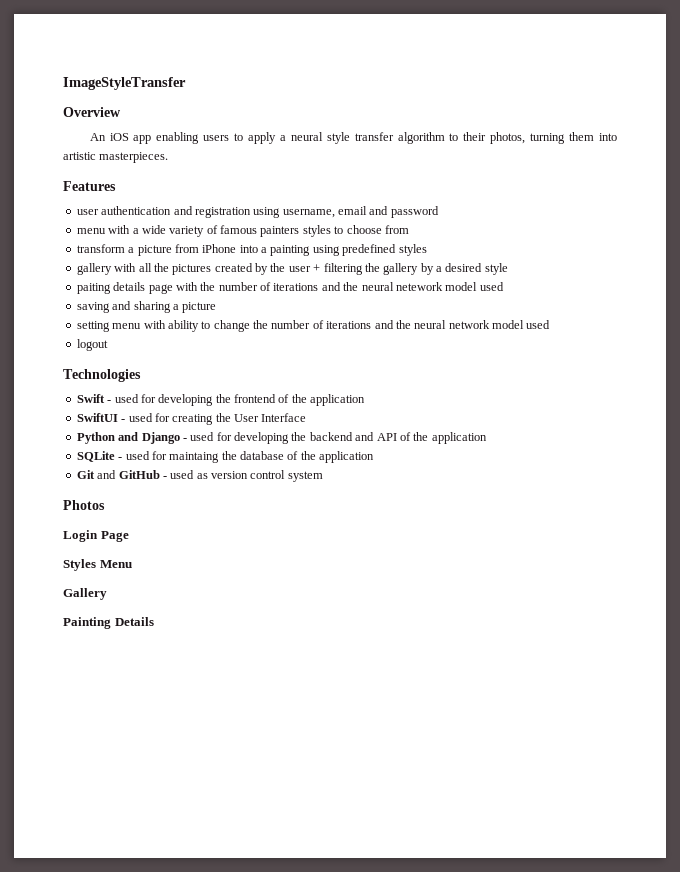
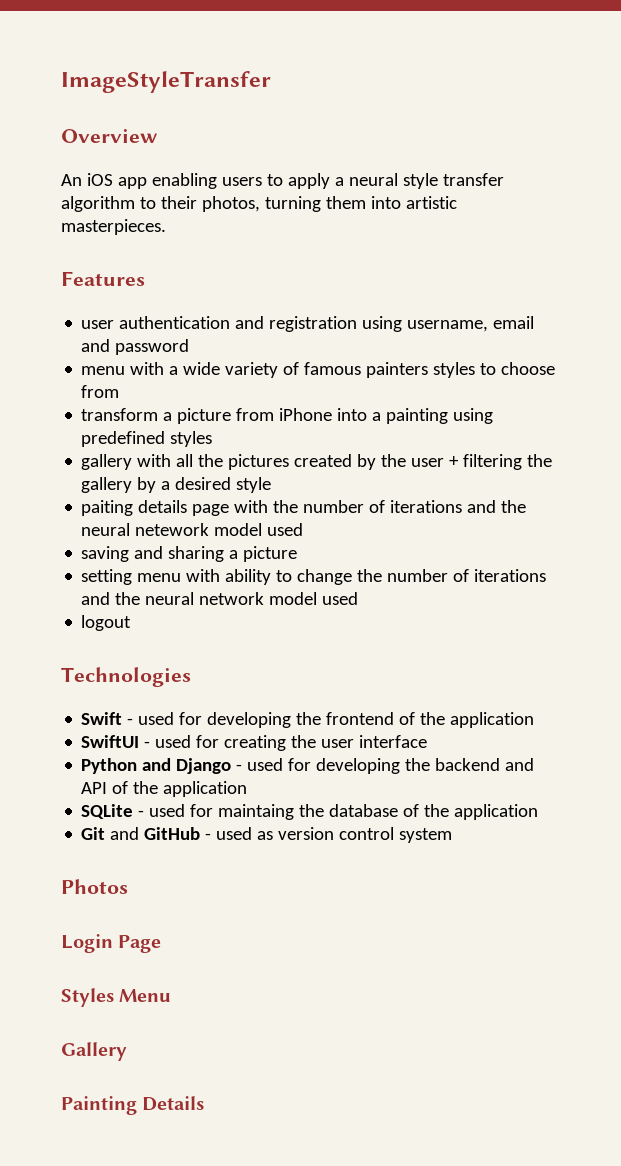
[234,413,307,422] User Interface -> [321,735,428,748] user interface

